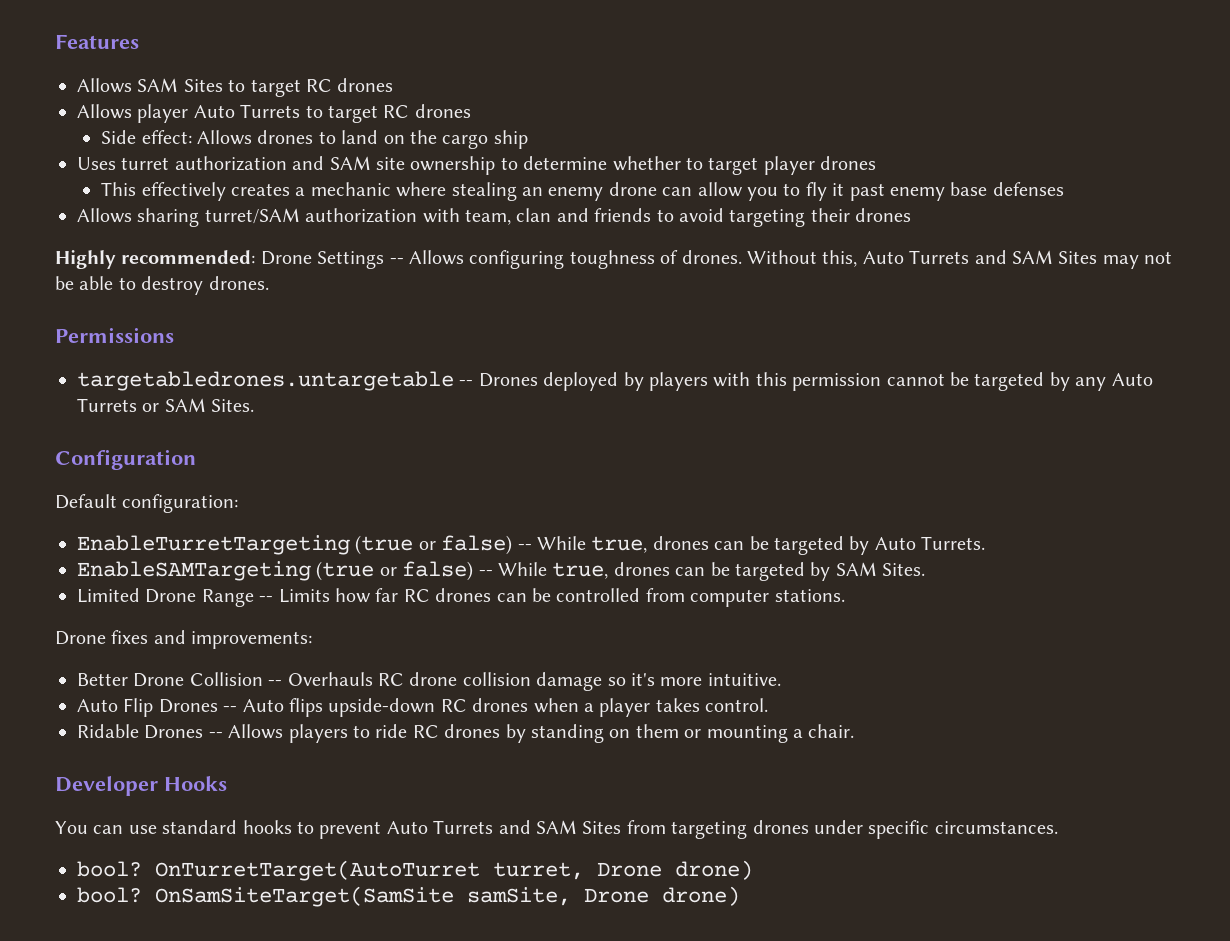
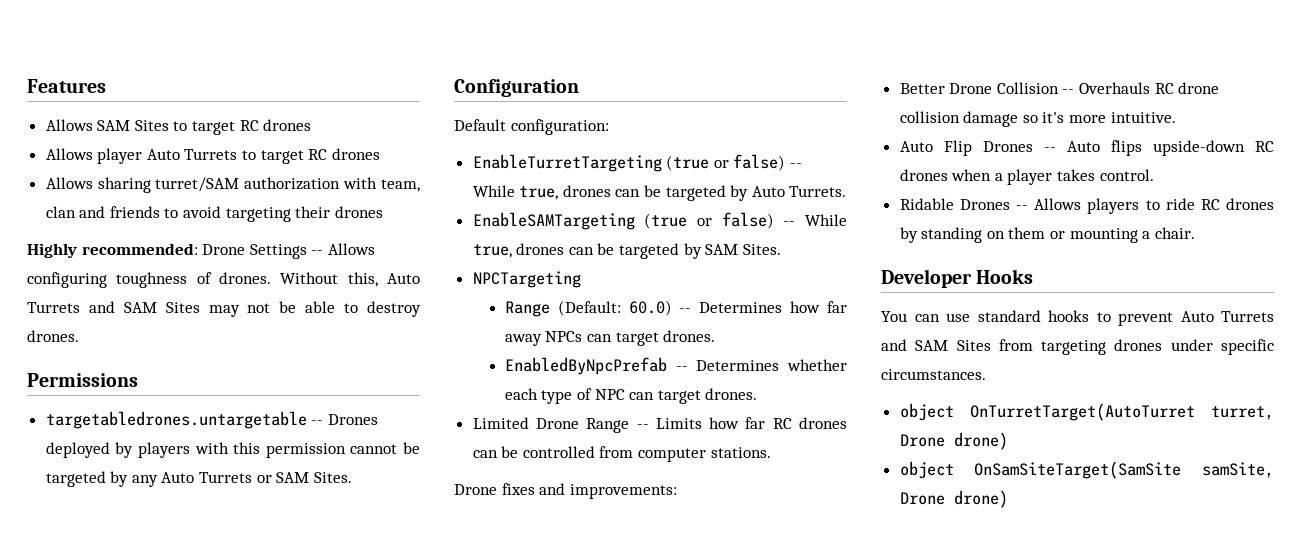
[101,130,528,149] [77,156,877,175] [101,182,1064,201] // Side effect: Allows drones to land on the cargo ship // Uses turret authorization and SAM site ownership to determine whether to target player drones // This effectively creates a mechanic where stealing an enemy drone can allow you to fly it past enemy base defenses -> (380, 154) none
(926, 569) none -> [472,271,581,288] [504,300,847,317] [504,330,716,346] [504,357,847,375] [504,388,758,404] // NPCTargeting // Range (Default: 60.0) -- Determines how far away NPCs can target drones. // EnabledByNpcPrefab -- Determines whether each type of NPC can target drones.
[77,861,142,877] bool? -> [899,403,954,421] object
[77,887,142,903] bool? -> [899,461,954,479] object

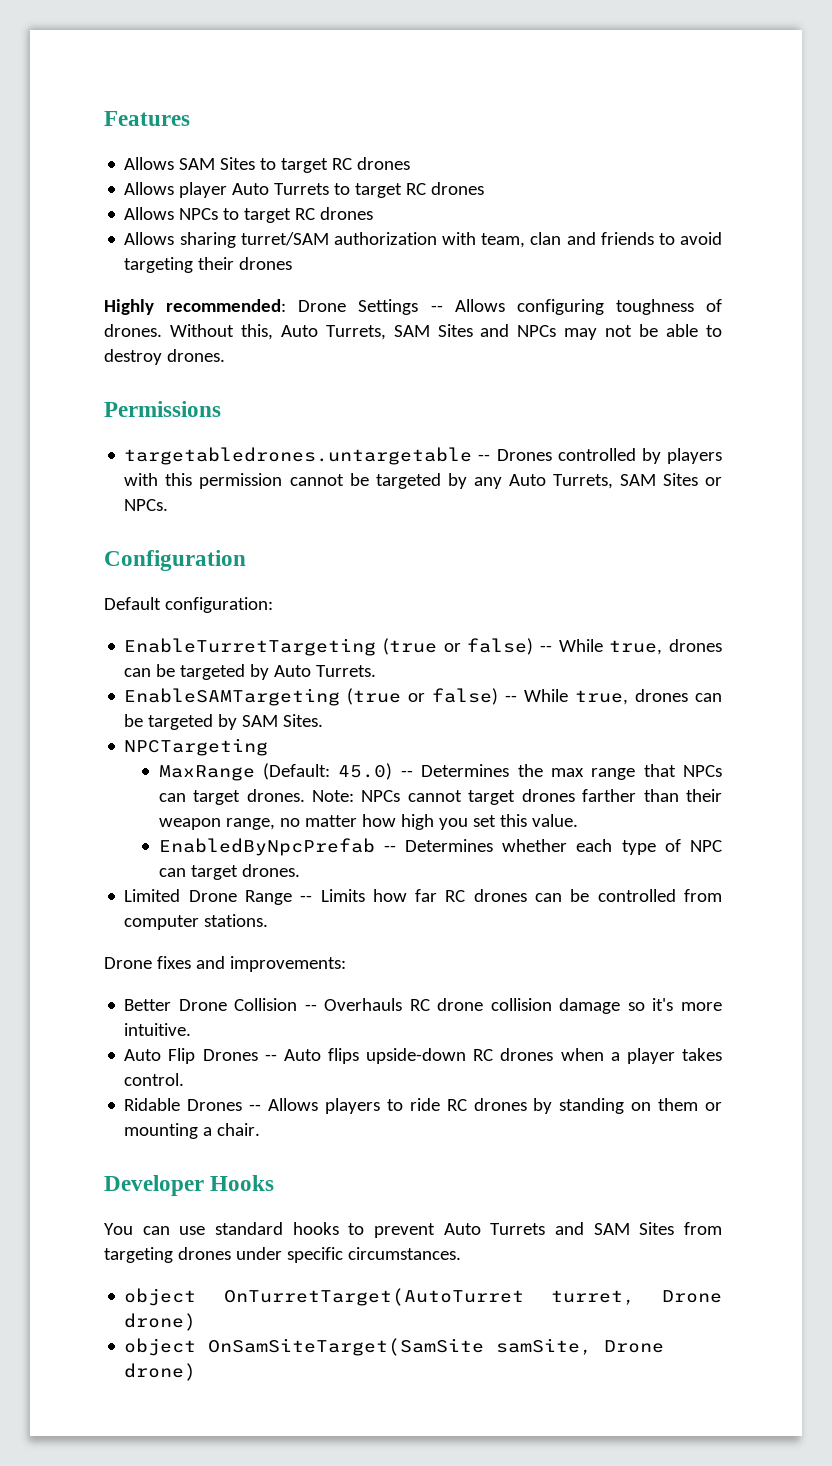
(380, 154) none -> [124,207,374,223] // Allows NPCs to target RC drones
[27,301,200,313] Turrets and SAM Sites -> [325,324,557,340] Turrets, SAM Sites and NPCs
[45,442,110,458] deployed -> [557,448,636,461] controlled
[199,472,352,483] Turrets or SAM Sites. -> [552,473,722,489] [124,499,169,511] Turrets, SAM Sites or NPCs.
[504,300,847,317] [504,330,716,346] Range (Default: 60.0) -- Determines how far away NPCs can target drones. -> [158,763,722,781] [158,789,722,805] [158,814,578,830] MaxRange (Default: 45.0) -- Determines the max range that NPCs can target drones. Note: NPCs cannot target drones farther than their weapon range, no matter how high you set this value.

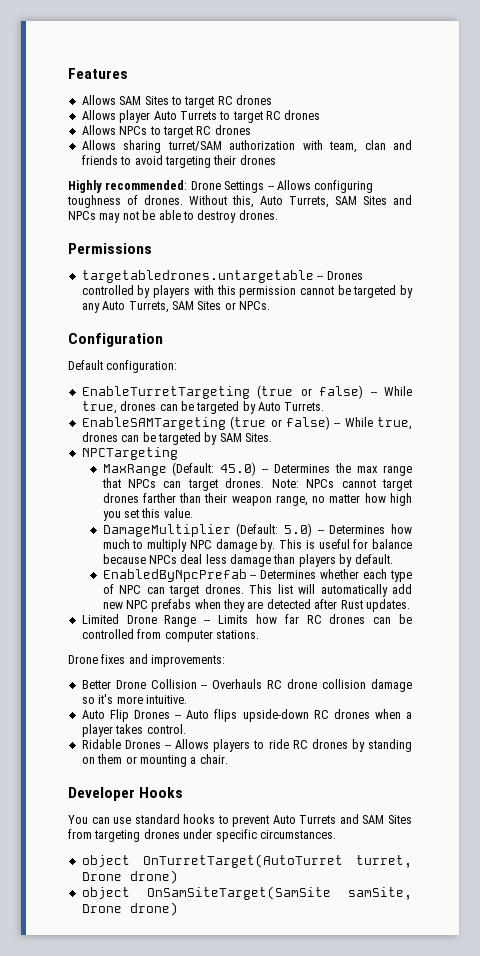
(578, 820) none -> [102,523,412,537] [102,539,412,552] [102,554,393,567] // DamageMultiplier (Default: 5.0) -- Determines how much to multiply NPC damage by. This is useful for balance because NPCs deal less damage than players by default.
(300, 870) none -> [249,584,412,597] [102,599,410,612] This list will automatically add new NPC prefabs when they are detected after Rust updates.

